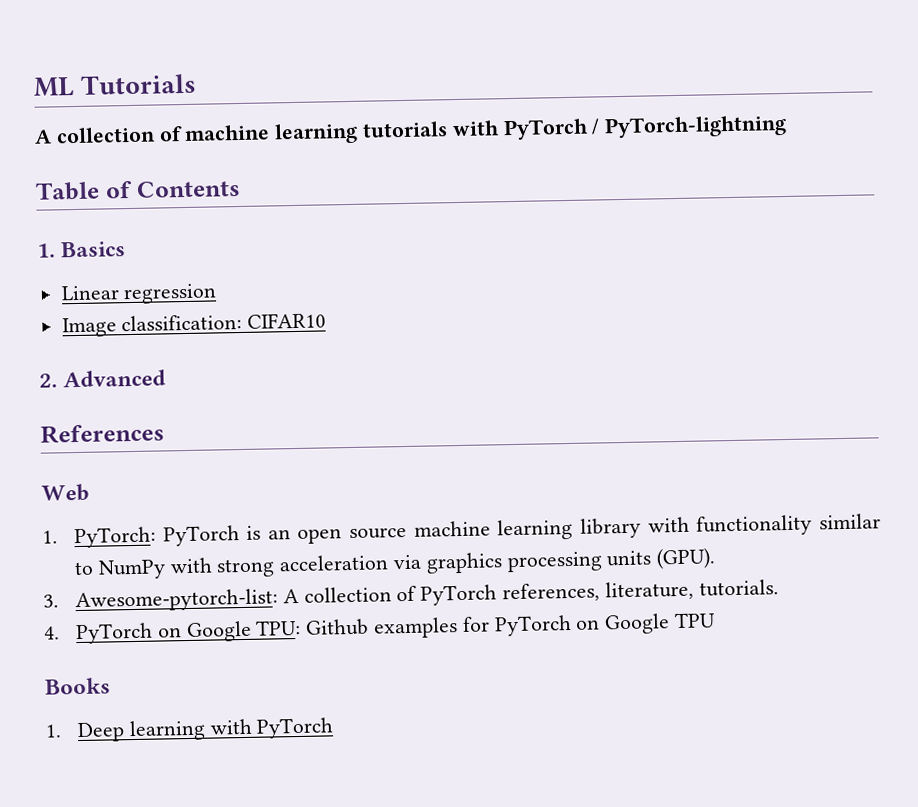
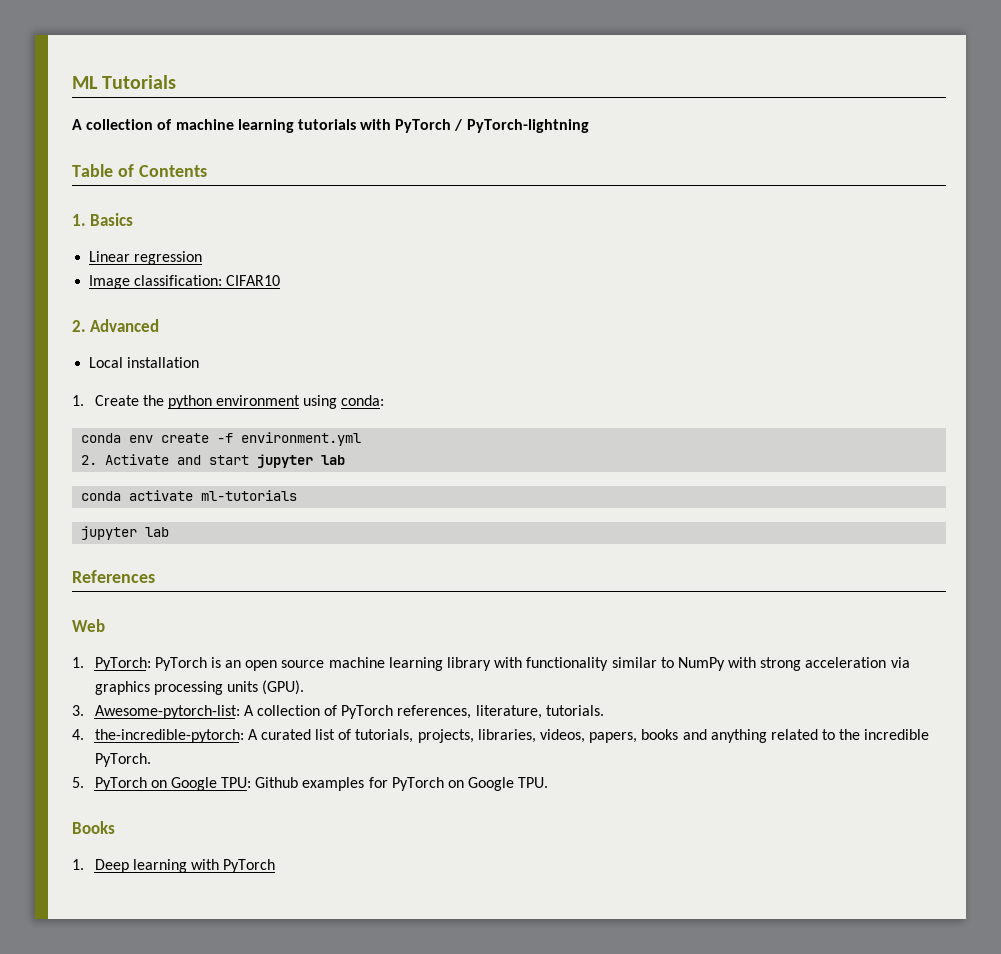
(167, 378) none -> [89,357,200,368] [72,395,385,409] [81,432,362,446] [81,454,346,468] [81,490,298,501] [81,526,170,540] // Local installation // 1. Create the python environment using conda: // conda env create -f environment.yml // 2. Activate and start jupyter lab // conda activate ml-tutorials // jupyter lab
(60, 633) none -> [94,729,930,743] [94,753,151,767] [72,777,84,788] the-incredible-pytorch: A curated list of tutorials, projects, libraries, videos, papers, books and anything related to the incredible PyTorch. // 5.
[673,612,716,629] TPU -> [518,777,549,788] TPU.

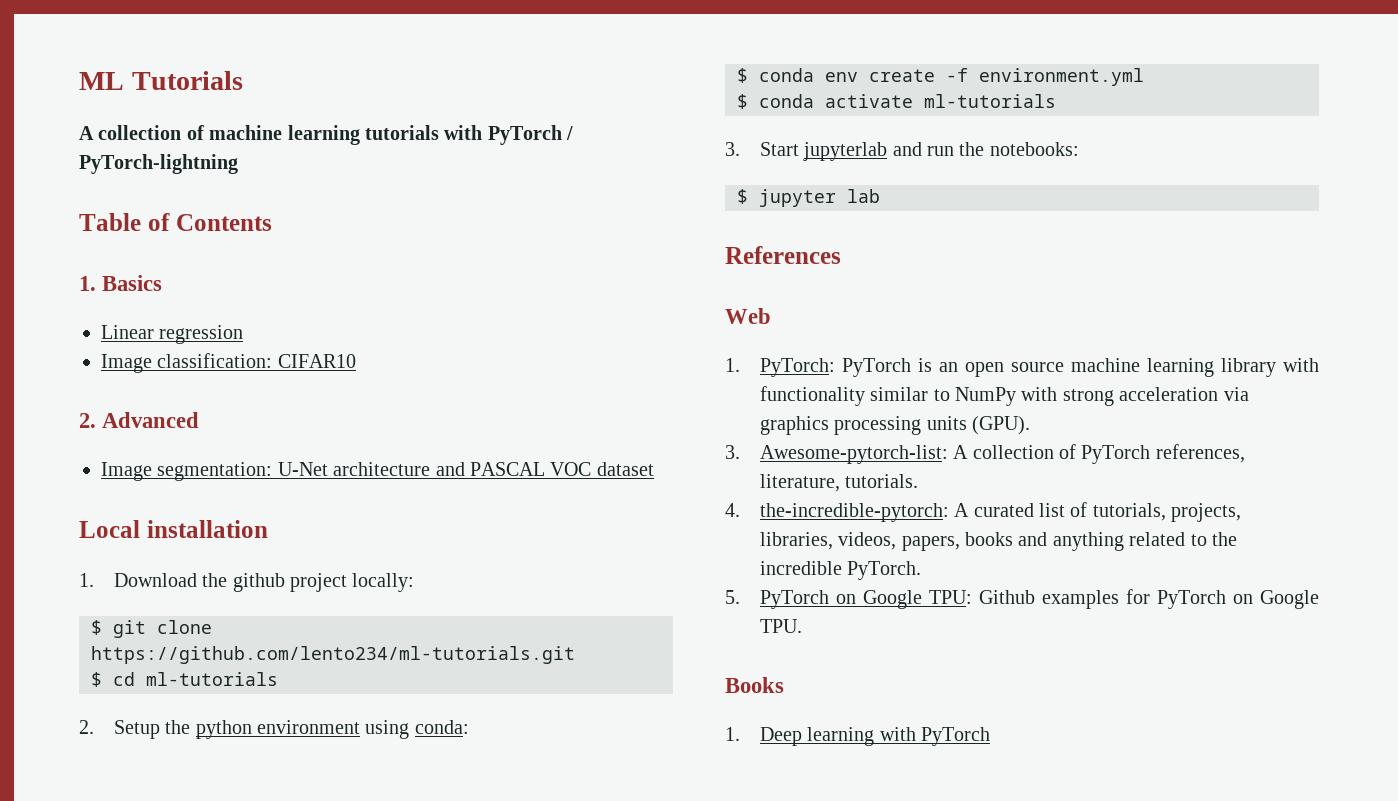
[89,357,200,368] [72,395,139,406] Local installation // 1. Create -> [101,462,654,481] [79,520,268,538] [79,573,415,592] [91,620,212,638] [91,646,575,664] [91,672,278,687] [79,720,160,739] Image segmentation: U-Net architecture and PASCAL VOC dataset // Local installation // 1. Download the github project locally: // $ git clone https://github.com/lento234/ml-tutorials.git // $ cd ml-tutorials // 2. Setup
(385, 400) none -> [737,68,748,83] $
[81,454,346,468] [81,490,298,501] 2. Activate and start jupyter lab // conda activate ml-tutorials // -> [737,94,1056,109] [725,142,1079,161] [737,189,748,204] $ conda activate ml-tutorials // 3. Start jupyterlab and run the notebooks: // $

